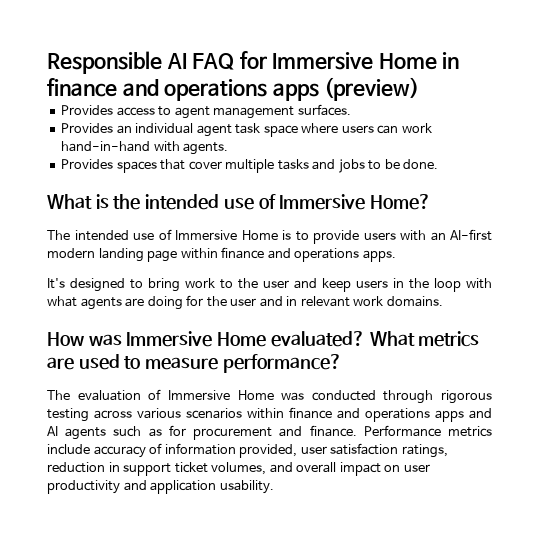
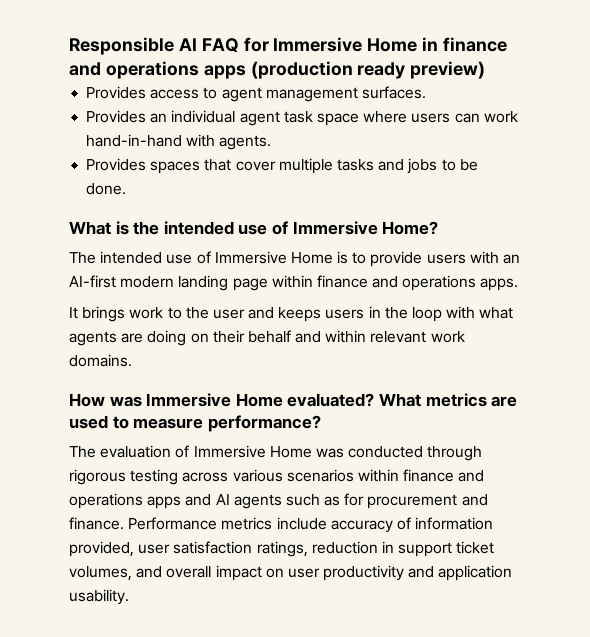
[324,77,420,101] (preview) -> [250,61,486,79] (production ready preview)
[47,278,180,292] It's designed to bring -> [69,306,126,322] It brings
[322,278,351,292] keep -> [278,307,322,322] keeps
[186,295,298,307] for the user and in -> [190,330,367,343] on their behalf and within

